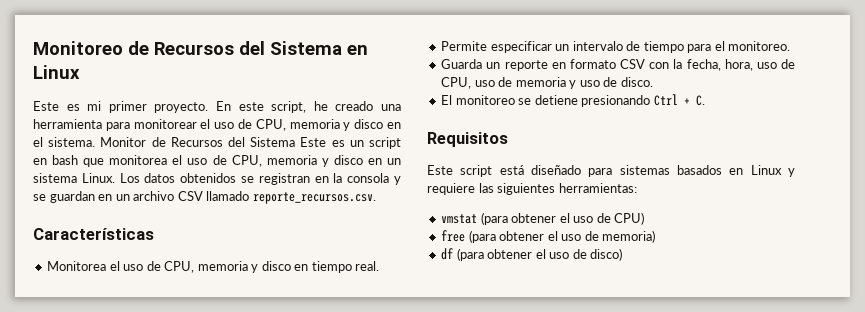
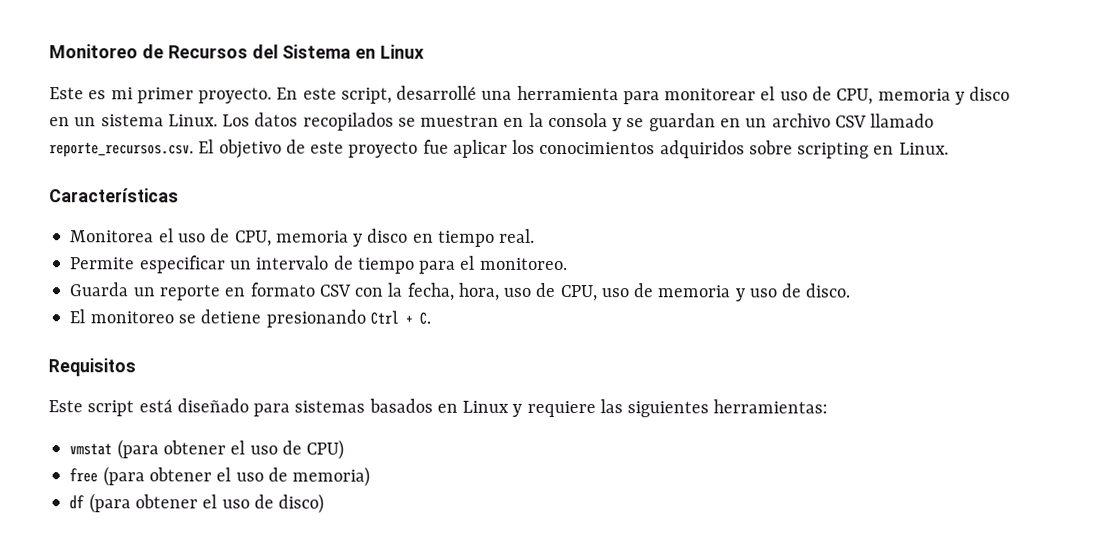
[313,101,374,111] he creado -> [396,85,478,100] desarrollé
[33,137,401,149] [33,155,382,167] el sistema. Monitor de Recursos del Sistema Este es un script en bash que monitorea el uso de CPU, memoria y disco en -> (70, 122) none
[180,173,310,185] obtenidos se registran -> [302,112,500,131] recopilados se muestran
(376, 198) none -> [198,139,949,159] El objetivo de este proyecto fue aplicar los conocimientos adquiridos sobre scripting en Linux.

